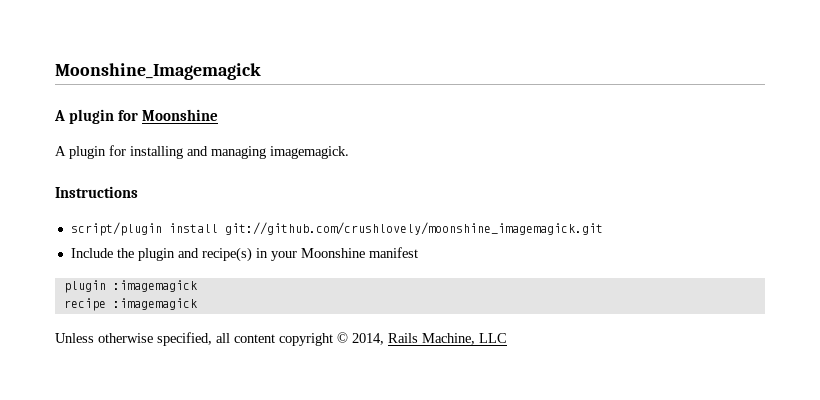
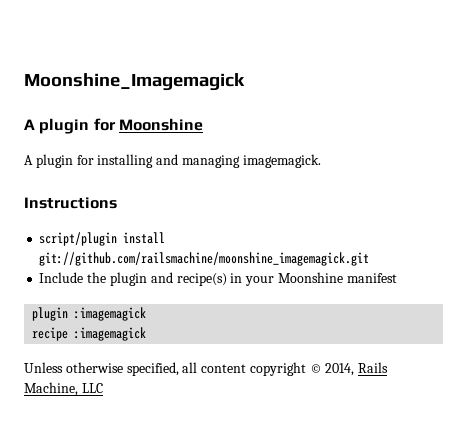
[224,222,603,235] git://github.com/crushlovely/moonshine_imagemagick.git -> [39,252,370,266] git://github.com/railsmachine/moonshine_imagemagick.git

